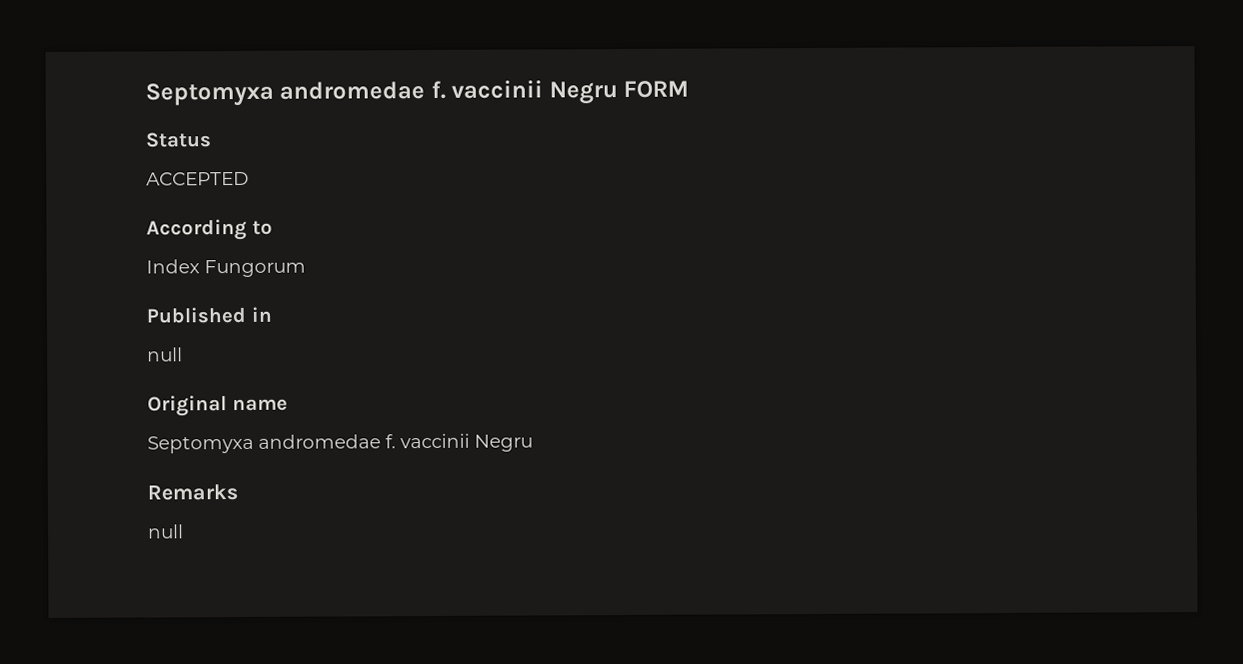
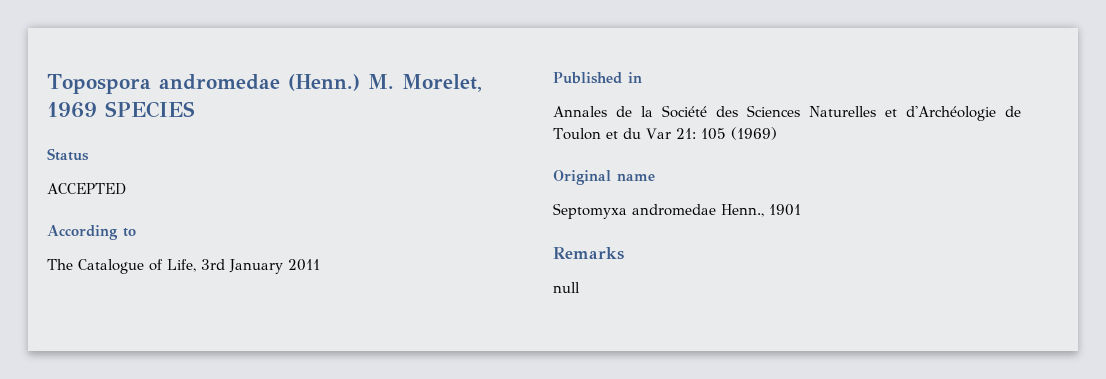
[145,79,690,107] [145,132,212,148] [146,171,249,186] [146,218,273,241] [146,259,306,278] [146,306,272,324] [147,347,183,362] Septomyxa andromedae f. vaccinii Negru FORM // Status // ACCEPTED // According to // Index Fungorum // Published in // null -> [47,74,482,94] [47,101,195,118] [47,148,89,161] [47,183,126,195] [47,225,136,240] [47,259,320,274] [553,72,642,84] [553,105,1021,121] [553,127,777,140] Topospora andromedae (Henn.) M. Morelet, 1969 SPECIES // Status // ACCEPTED // According to // The Catalogue of Life, 3rd January 2011 // Published in // Annales de la Société des Sciences Naturelles et d'Archéologie de Toulon et du Var 21: 105 (1969)
[385,433,533,452] f. vaccinii Negru -> [721,204,801,217] Henn., 1901

